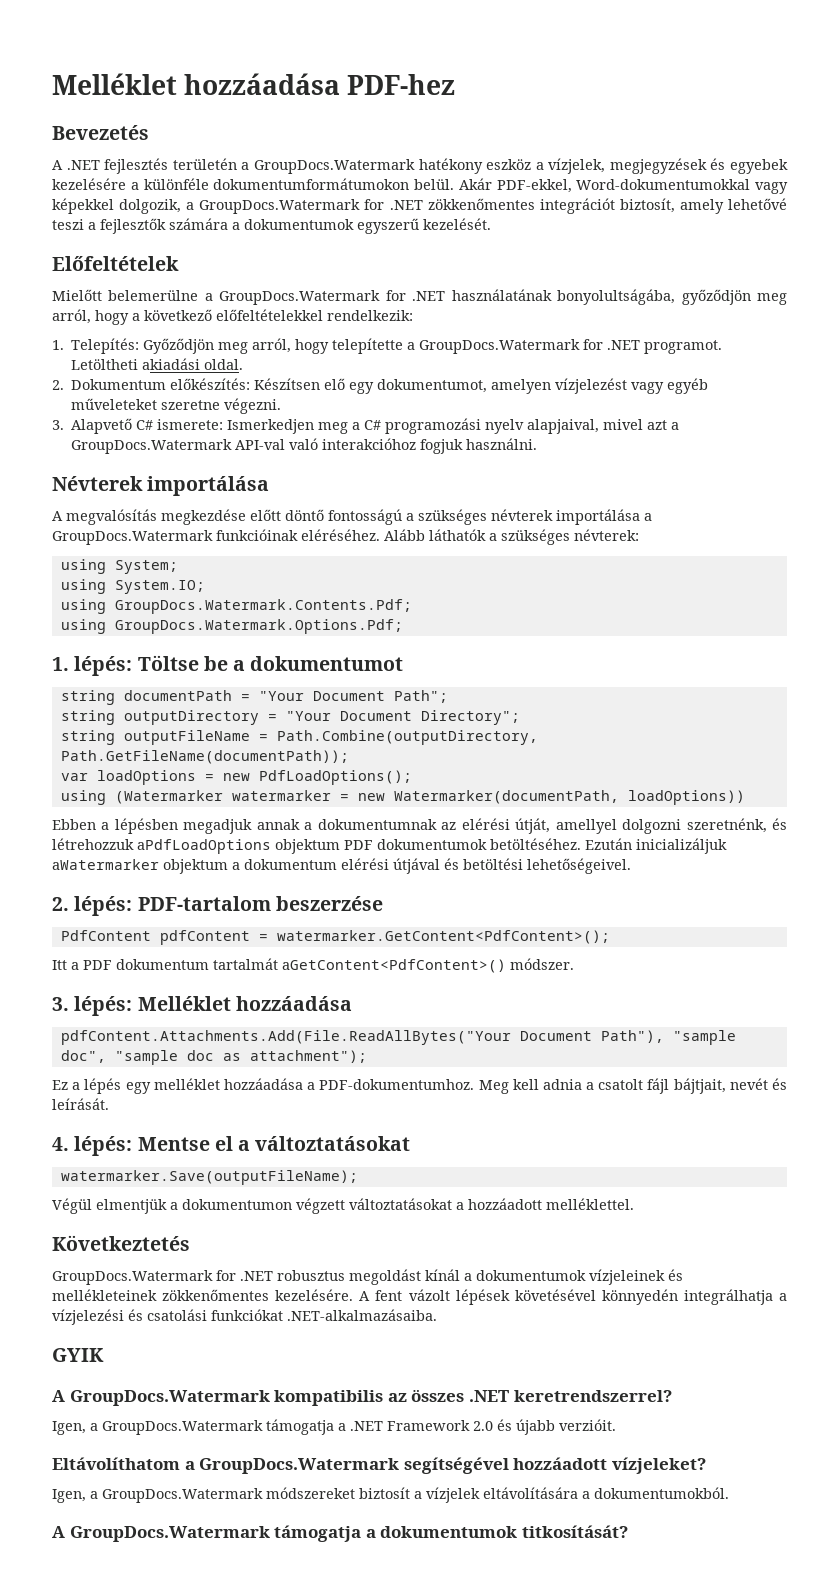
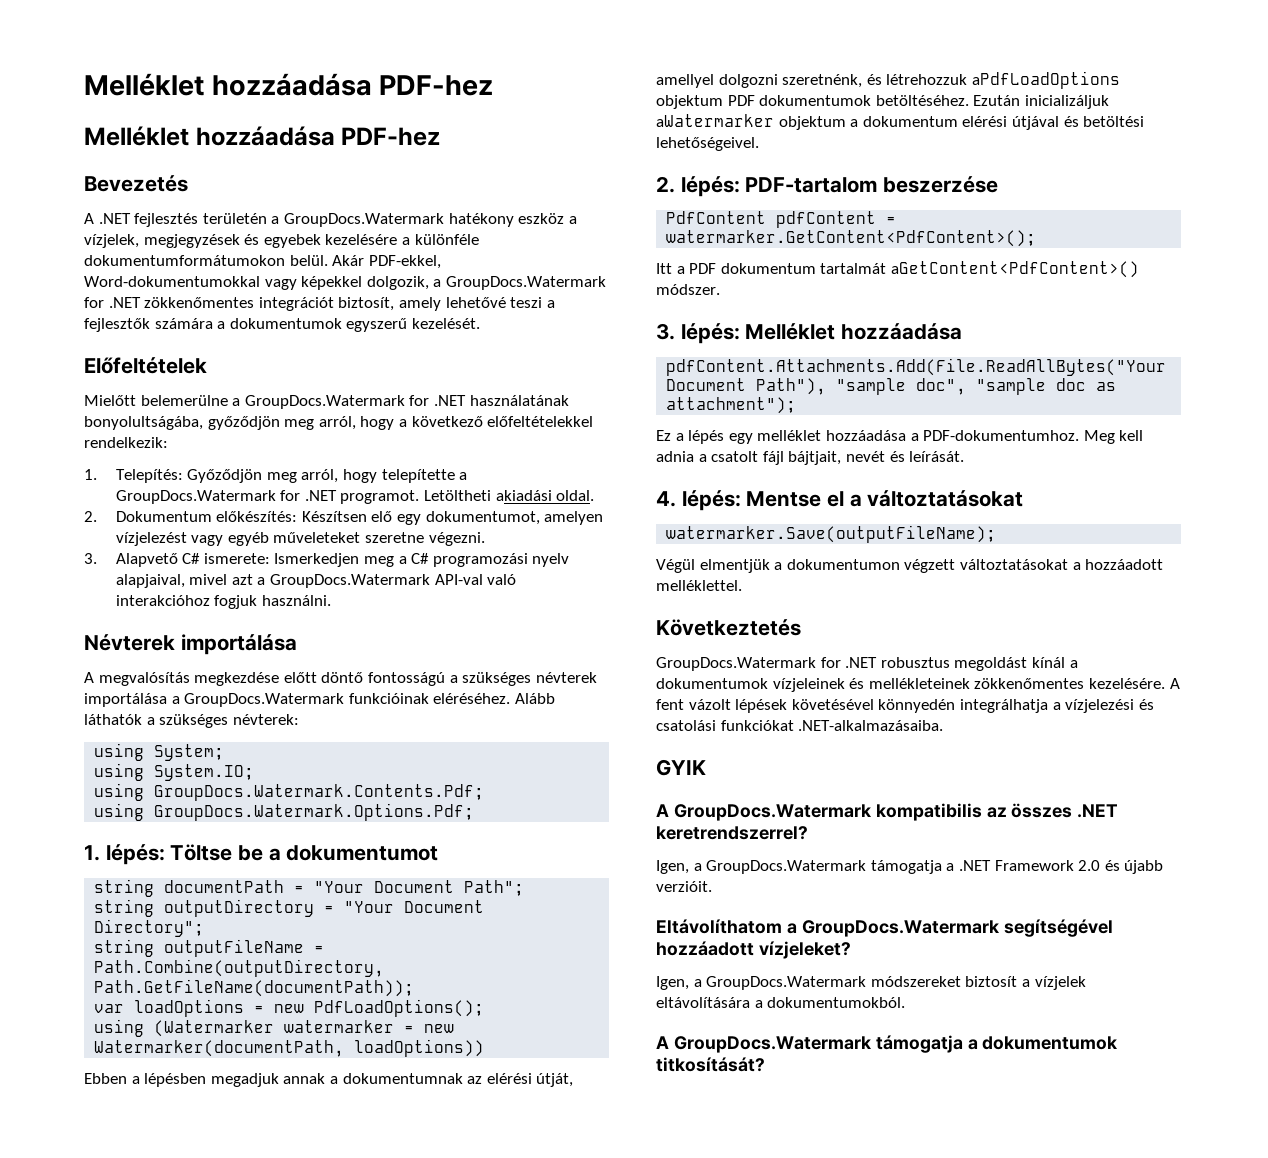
[52,73,456,95] Melléklet hozzáadása PDF-hez -> [84,73,494,96] [84,126,441,146] Melléklet hozzáadása PDF-hez // Melléklet hozzáadása PDF-hez

